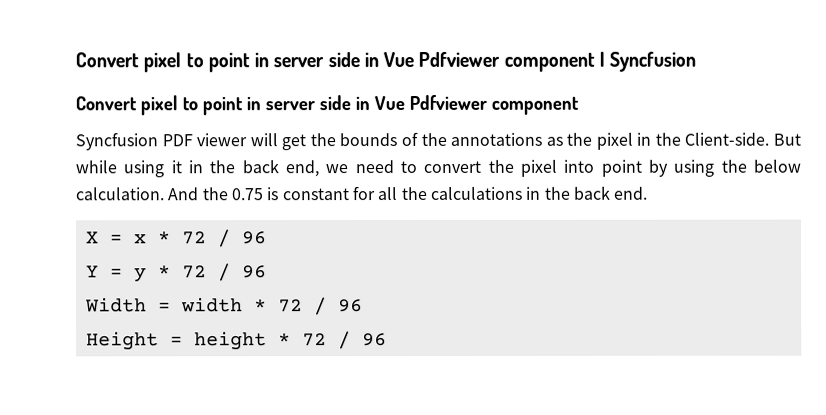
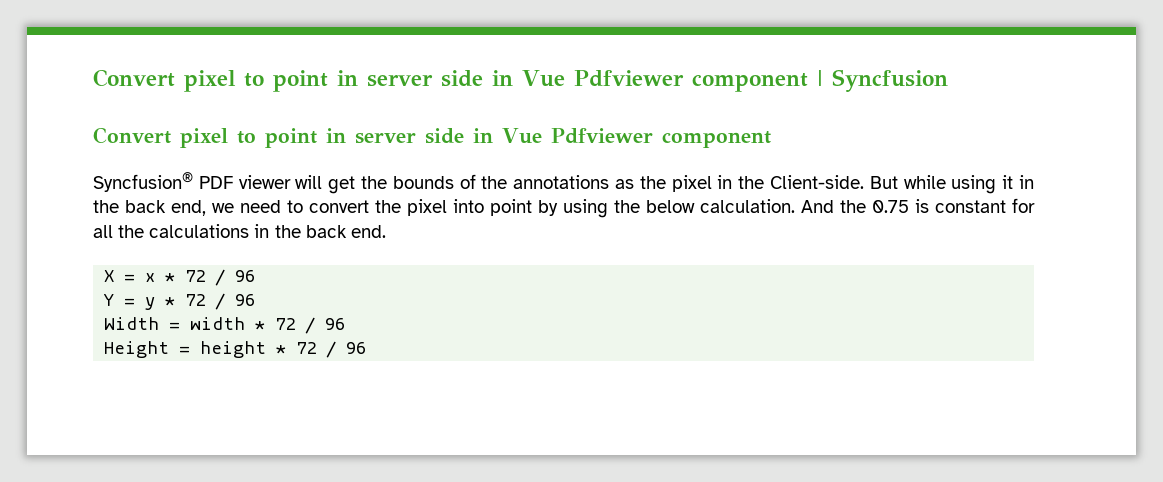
[75,132,158,151] Syncfusion -> [93,172,193,192] Syncfusion®

